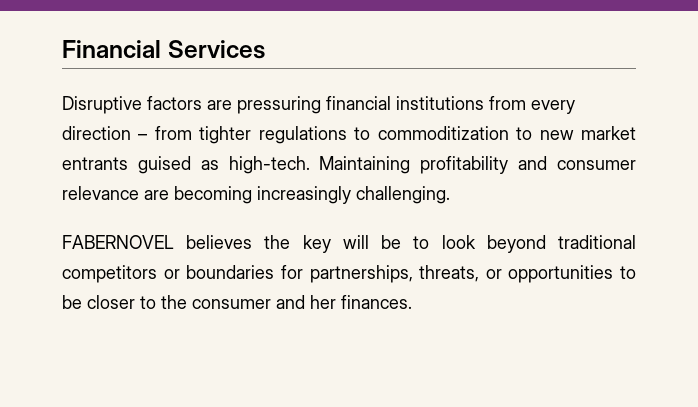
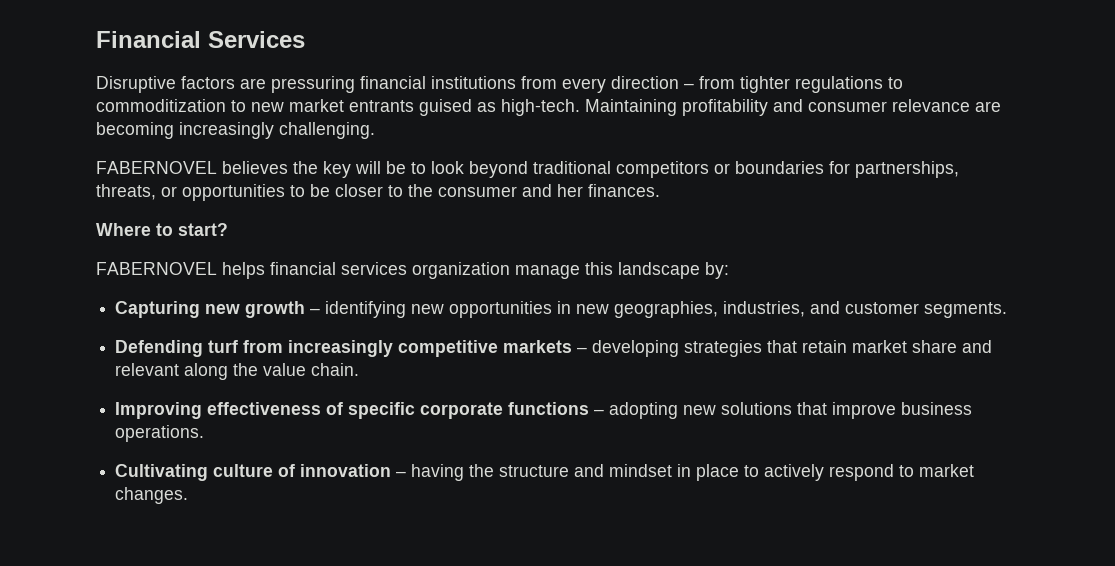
(412, 302) none -> [96,223,228,236] [96,262,729,279] [115,301,1008,318] [115,340,993,357] [115,363,360,380] [115,402,973,419] [115,425,205,442] [115,464,975,481] [115,487,189,504] // Where to start? // FABERNOVEL helps financial services organization manage this landscape by: // Capturing new growth – identifying new opportunities in new geographies, industries, and customer segments. // Defending turf from increasingly competitive markets – developing strategies that retain market share and relevant along the value chain. // Improving effectiveness of specific corporate functions – adopting new solutions that improve business operations. // Cultivating culture of innovation – having the structure and mindset in place to actively respond to market changes.

